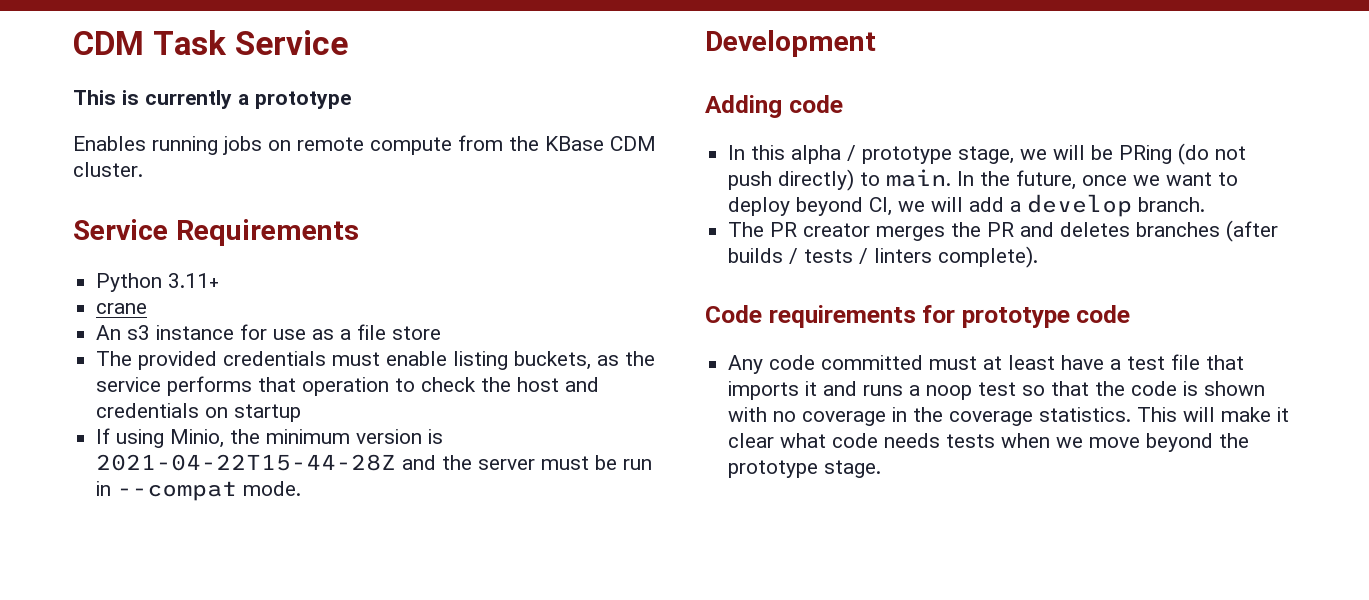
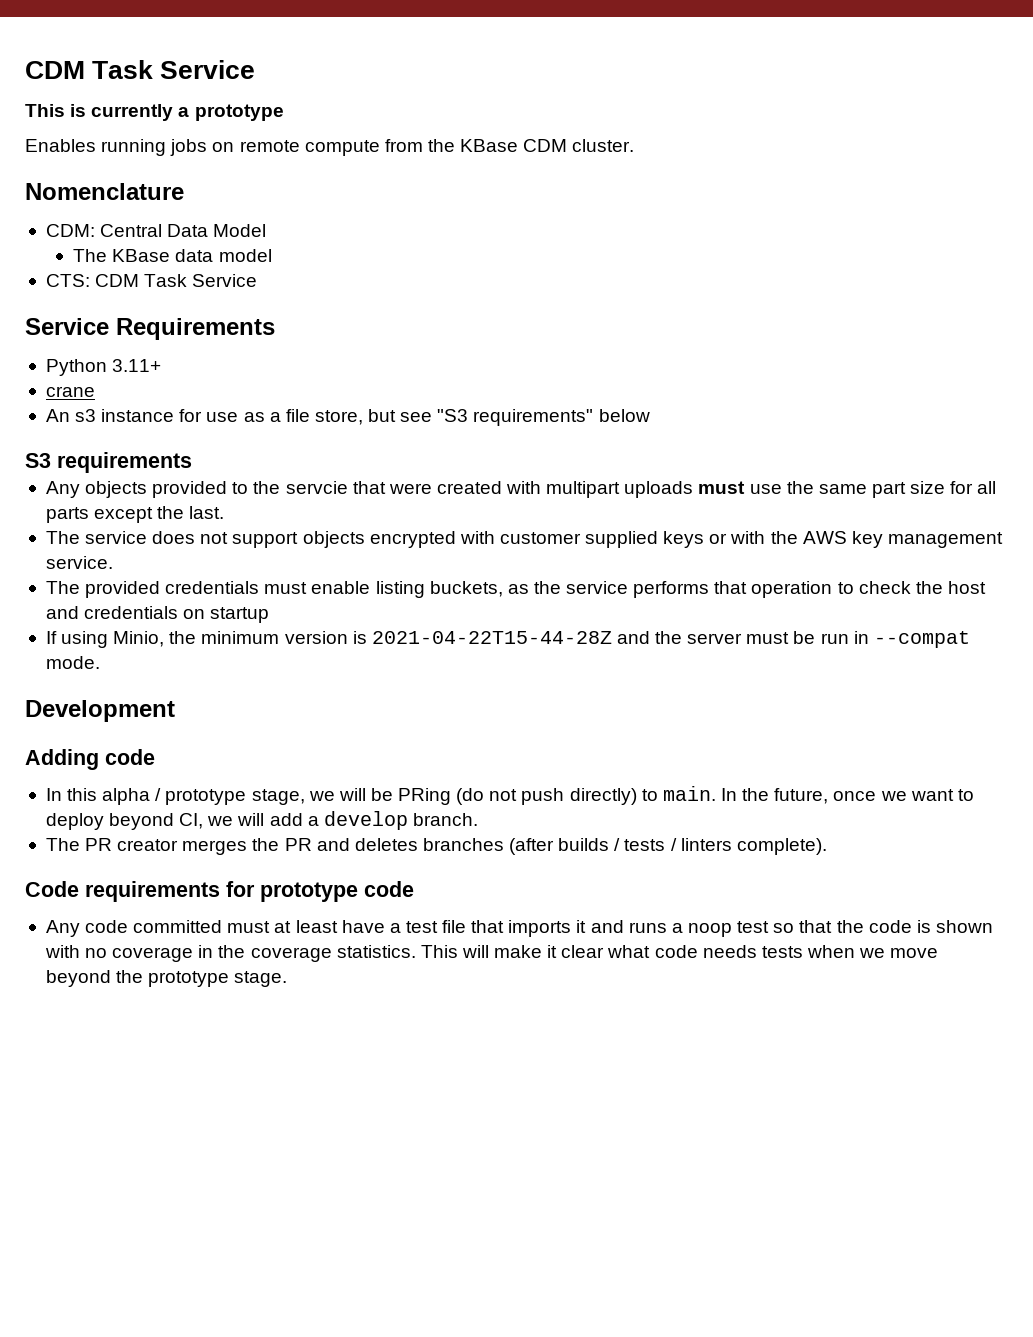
(143, 169) none -> [25,183,184,200] [45,224,267,237] [73,249,272,262] [45,274,258,287] // Nomenclature // CDM: Central Data Model // The KBase data model // CTS: CDM Task Service
[392,326,442,340] store -> [314,409,650,426] [25,452,192,473] [45,481,997,498] [45,506,225,523] [45,531,1003,548] [45,556,113,569] store, but see "S3 requirements" below // S3 requirements // Any objects provided to the servcie that were created with multipart uploads must use the same part size for all parts except the last. // The service does not support objects encrypted with customer supplied keys or with the AWS key management service.

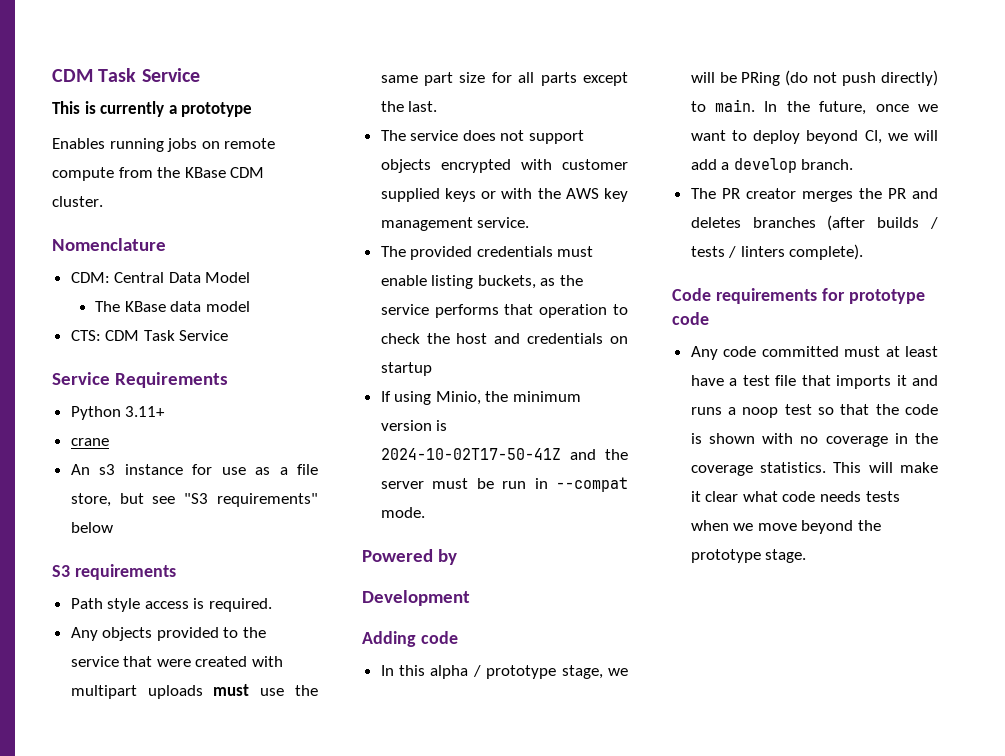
(192, 462) none -> [70,598,273,612] // Path style access is required.
[285,481,348,494] servcie -> [70,656,119,667] service
[371,631,612,644] 2021-04-22T15-44-28Z -> [380,448,561,460] 2024-10-02T17-50-41Z
(100, 662) none -> [362,549,457,565] // Powered by

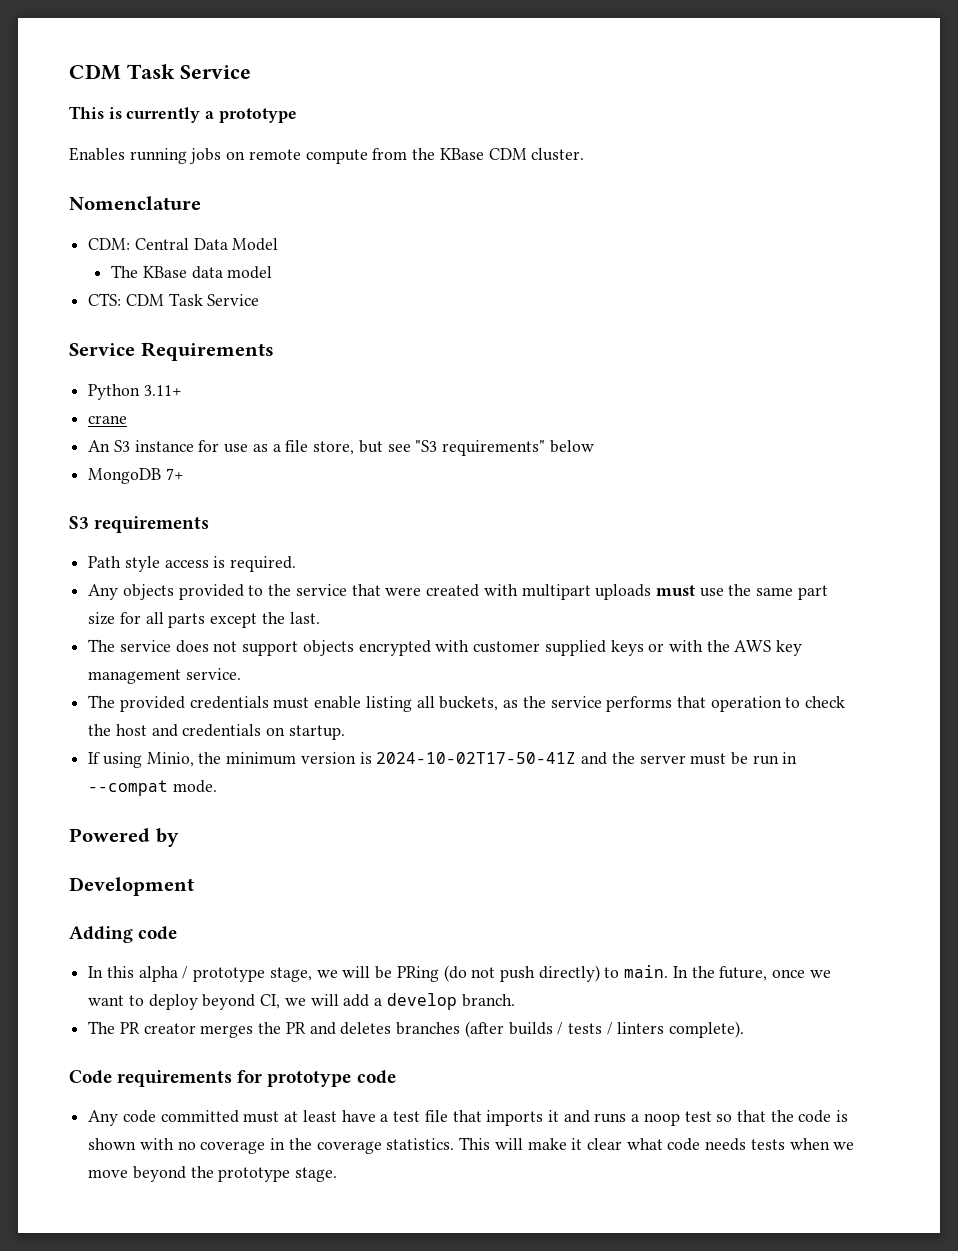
[99,464,116,475] s3 -> [113,440,130,452] S3
(113, 527) none -> [88,468,184,484] // MongoDB 7+
(474, 282) none -> [416,696,435,708] all
[380,362,432,376] startup -> [288,725,345,740] startup.

